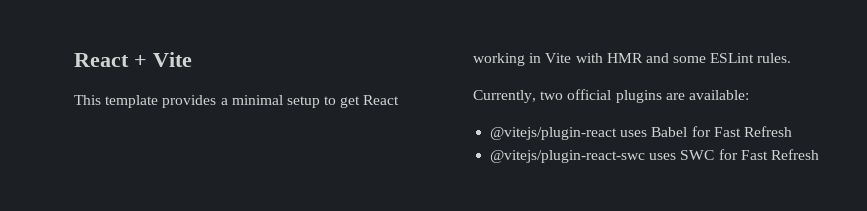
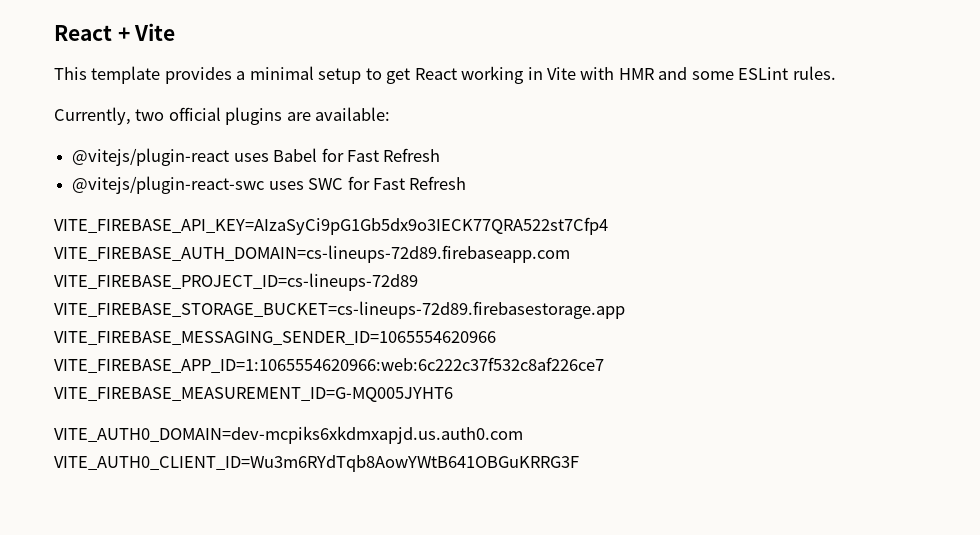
(819, 154) none -> [54,217,608,235] [54,245,570,263] [54,273,418,291] [54,301,625,319] [54,331,496,345] [54,357,604,373] [54,387,453,402] [54,426,523,444] [54,455,579,472] // VITE_FIREBASE_API_KEY=AIzaSyCi9pG1Gb5dx9o3IECK77QRA522st7Cfp4 VITE_FIREBASE_AUTH_DOMAIN=cs-lineups-72d89.firebaseapp.com VITE_FIREBASE_PROJECT_ID=cs-lineups-72d89 VITE_FIREBASE_STORAGE_BUCKET=cs-lineups-72d89.firebasestorage.app VITE_FIREBASE_MESSAGING_SENDER_ID=1065554620966 VITE_FIREBASE_APP_ID=1:1065554620966:web:6c222c37f532c8af226ce7 VITE_FIREBASE_MEASUREMENT_ID=G-MQ005JYHT6 // VITE_AUTH0_DOMAIN=dev-mcpiks6xkdmxapjd.us.auth0.com VITE_AUTH0_CLIENT_ID=Wu3m6RYdTqb8AowYWtB641OBGuKRRG3F

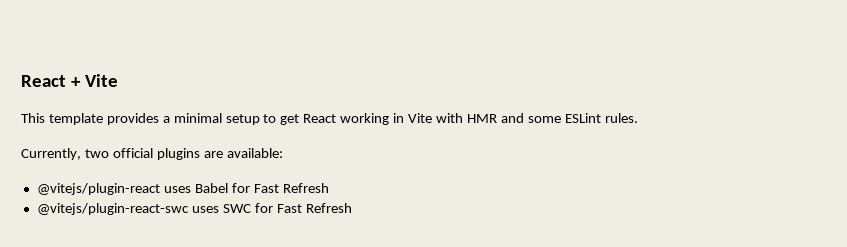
[54,217,608,235] [54,245,570,263] [54,273,418,291] [54,301,625,319] [54,331,496,345] [54,357,604,373] [54,387,453,402] [54,426,523,444] [54,455,579,472] // VITE_FIREBASE_API_KEY=AIzaSyCi9pG1Gb5dx9o3IECK77QRA522st7Cfp4 VITE_FIREBASE_AUTH_DOMAIN=cs-lineups-72d89.firebaseapp.com VITE_FIREBASE_PROJECT_ID=cs-lineups-72d89 VITE_FIREBASE_STORAGE_BUCKET=cs-lineups-72d89.firebasestorage.app VITE_FIREBASE_MESSAGING_SENDER_ID=1065554620966 VITE_FIREBASE_APP_ID=1:1065554620966:web:6c222c37f532c8af226ce7 VITE_FIREBASE_MEASUREMENT_ID=G-MQ005JYHT6 // VITE_AUTH0_DOMAIN=dev-mcpiks6xkdmxapjd.us.auth0.com VITE_AUTH0_CLIENT_ID=Wu3m6RYdTqb8AowYWtB641OBGuKRRG3F -> (352, 208) none

